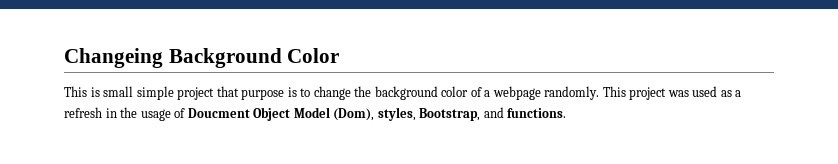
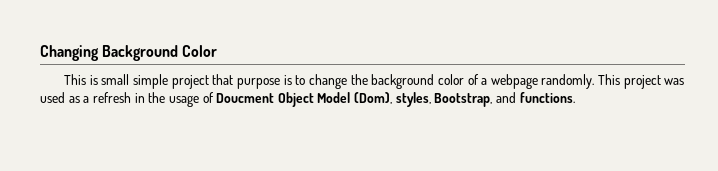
[64,48,163,68] Changeing -> [40,45,99,61] Changing

